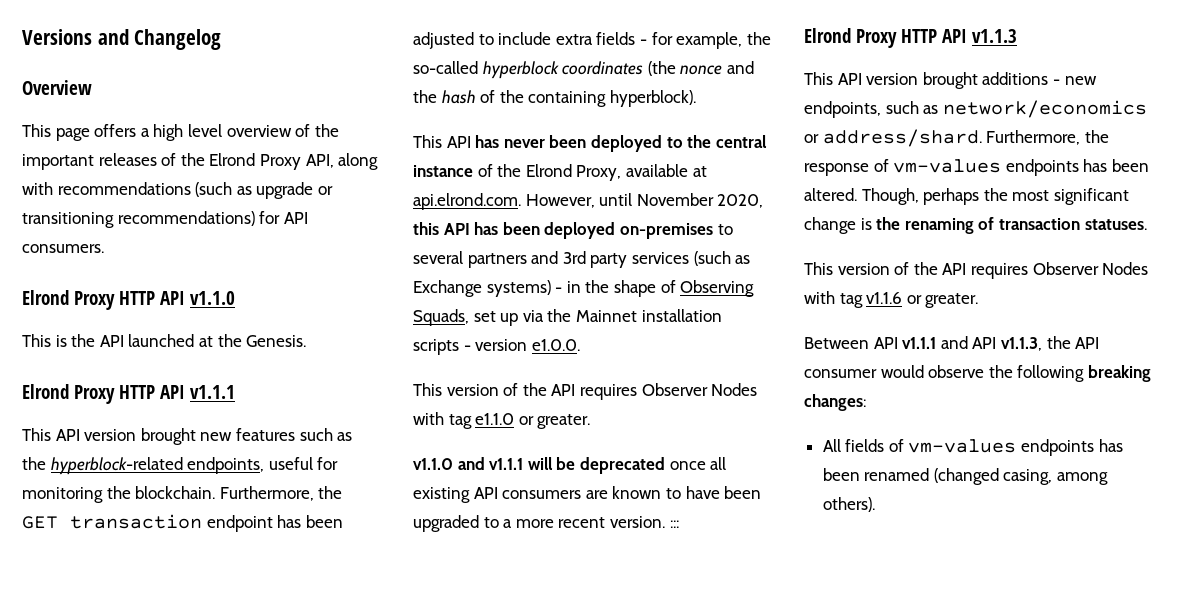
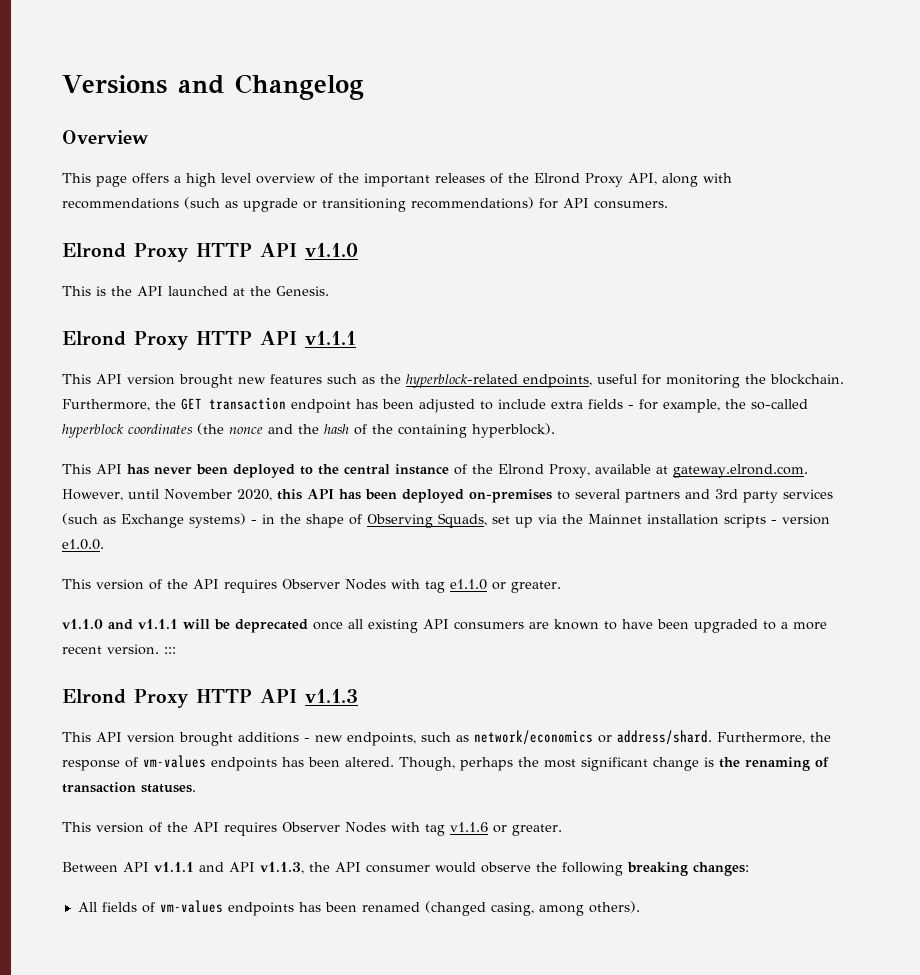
[413,193,521,210] api.elrond.com. -> [672,464,808,478] gateway.elrond.com.

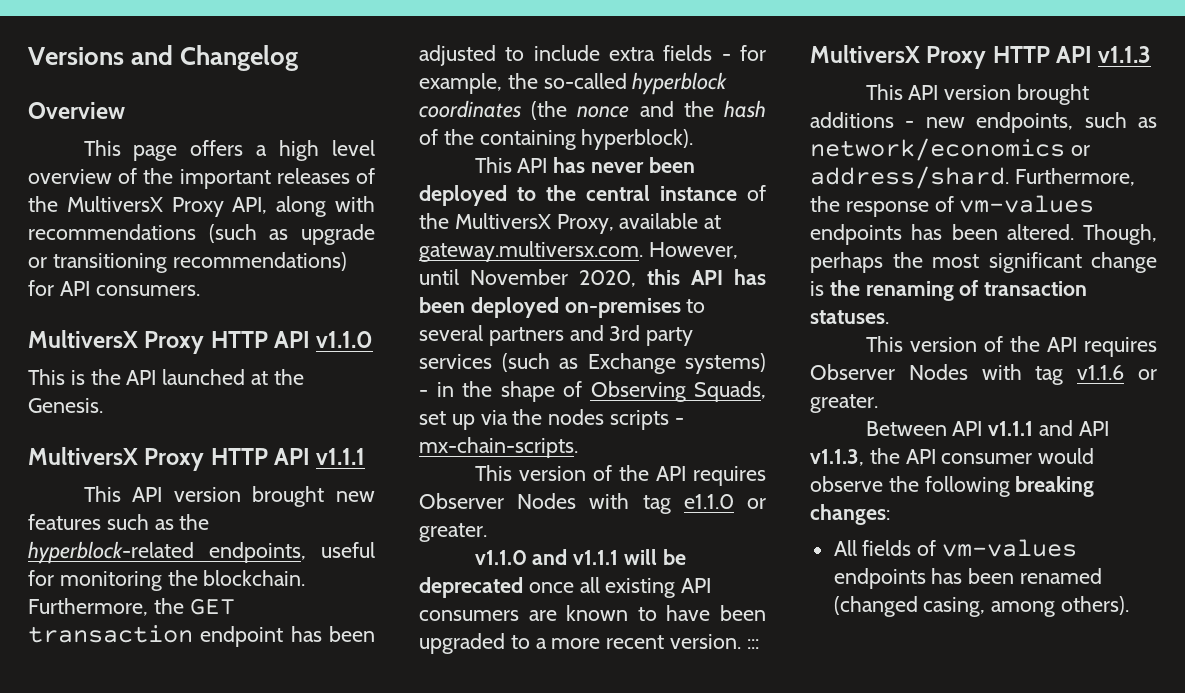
[534,173,580,184] Elrond -> [66,196,163,212] MultiversX
[62,243,126,258] Elrond -> [28,330,138,348] MultiversX
[62,331,126,346] Elrond -> [28,447,138,465] MultiversX
[498,464,544,475] Elrond -> [454,213,551,229] MultiversX
[672,464,808,478] gateway.elrond.com. -> [419,241,643,262] gateway.multiversx.com.
[588,514,830,528] [62,539,104,550] Mainnet installation scripts - version e1.0.0. -> [548,409,684,430] [419,437,578,458] nodes scripts - mx-chain-scripts.
[62,689,126,704] Elrond -> [810,45,920,63] MultiversX

